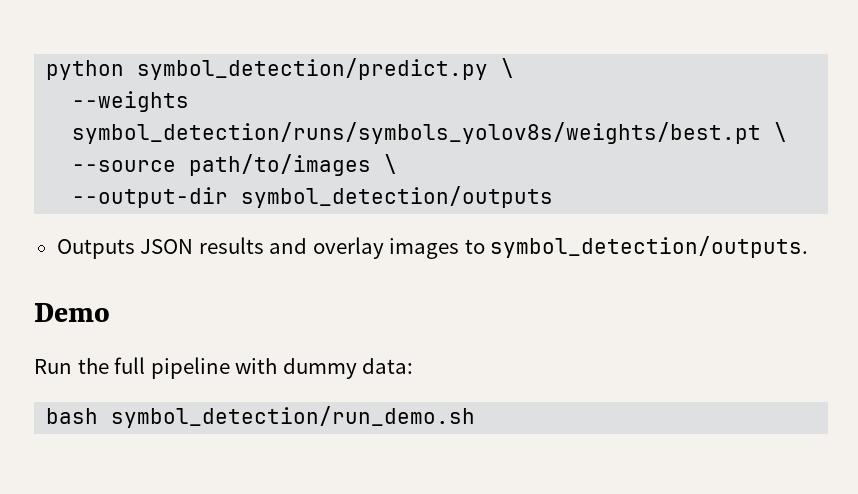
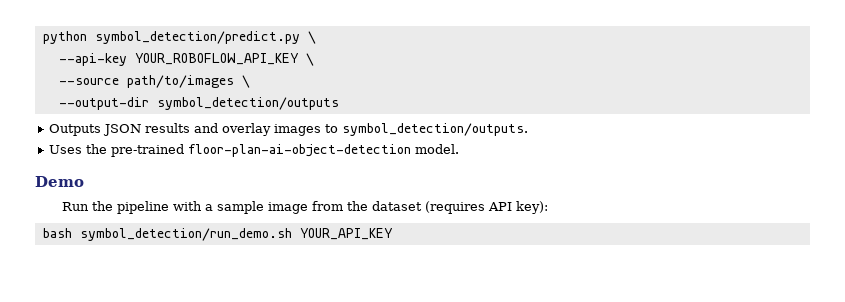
[72,91,190,112] [72,122,762,144] --weights symbol_detection/runs/symbols_yolov8s/weights/best.pt -> [58,53,299,66] --api-key YOUR_ROBOFLOW_API_KEY
(809, 247) none -> [49,144,460,157] // Uses the pre-trained floor-plan-ai-object-detection model.
[114,357,146,374] full -> (114, 206) none
[282,358,414,379] dummy data: -> [205,201,549,214] a sample image from the dataset (requires API key):
(476, 417) none -> [299,228,393,240] YOUR_API_KEY

